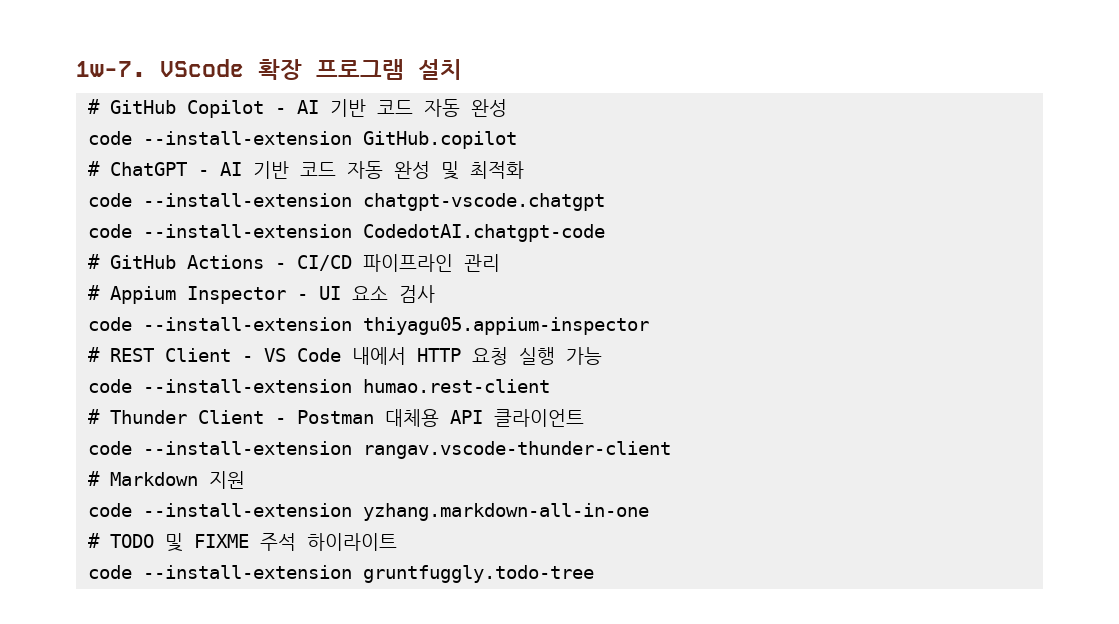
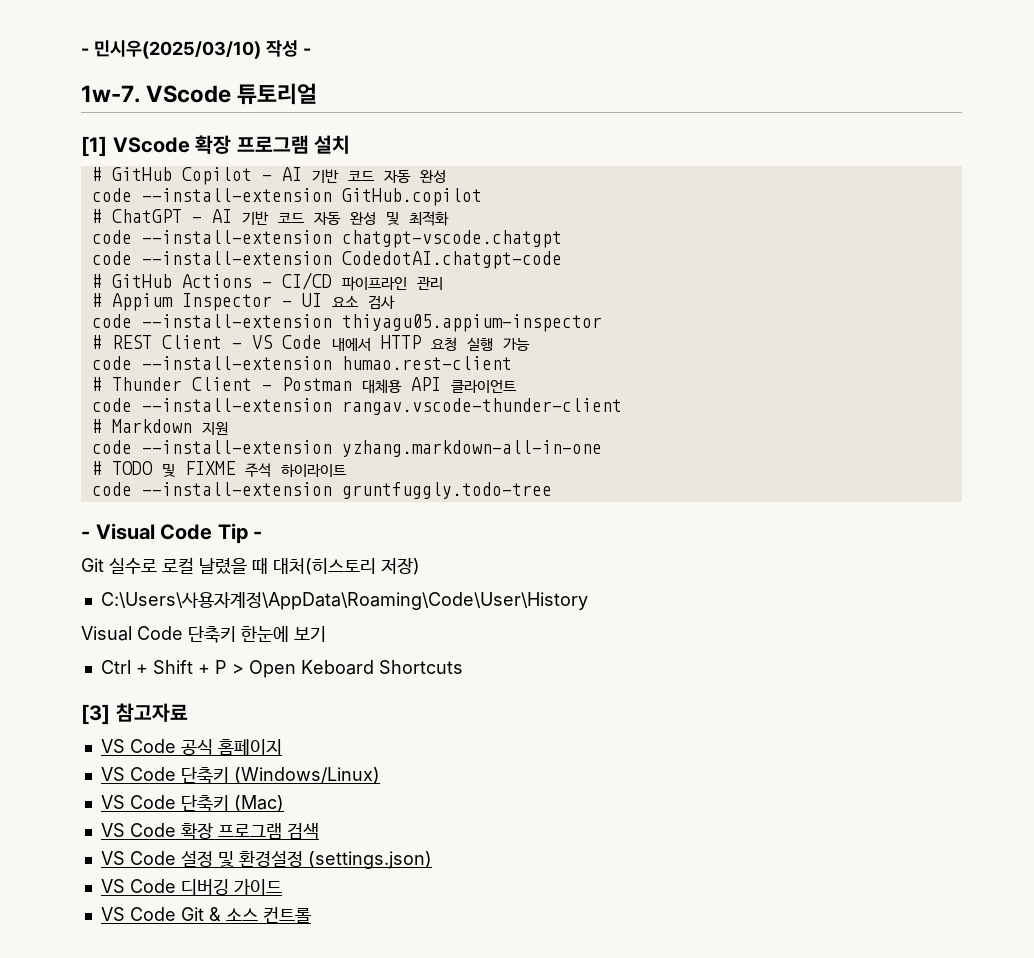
[76,61,146,77] 1w-7. -> [81,40,311,59] [81,83,318,105] [81,136,107,157] - 민시우(2025/03/10) 작성 - // 1w-7. VScode 튜토리얼 // [1]
(594, 574) none -> [81,523,263,544] [81,557,420,575] [100,591,588,610] [81,626,326,643] [100,660,463,678] [81,703,188,725] [100,739,282,755] [100,767,380,784] [100,795,284,812] [100,823,319,840] [100,850,432,869] [100,879,282,896] [100,907,311,923] // - Visual Code Tip - // Git 실수로 로컬 날렸을 때 대처(히스토리 저장) // C:\Users\사용자계정\AppData\Roaming\Code\User\History // Visual Code 단축키 한눈에 보기 // Ctrl + Shift + P > Open Keboard Shortcuts // [3] 참고자료 // VS Code 공식 홈페이지 // VS Code 단축키 (Windows/Linux) // VS Code 단축키 (Mac) // VS Code 확장 프로그램 검색 // VS Code 설정 및 환경설정 (settings.json) // VS Code 디버깅 가이드 // VS Code Git & 소스 컨트롤

